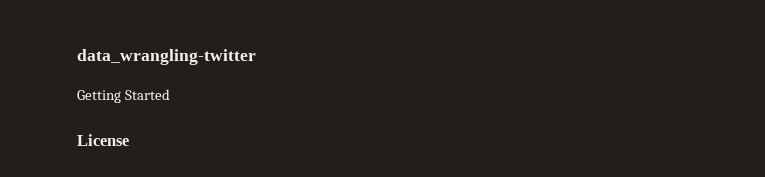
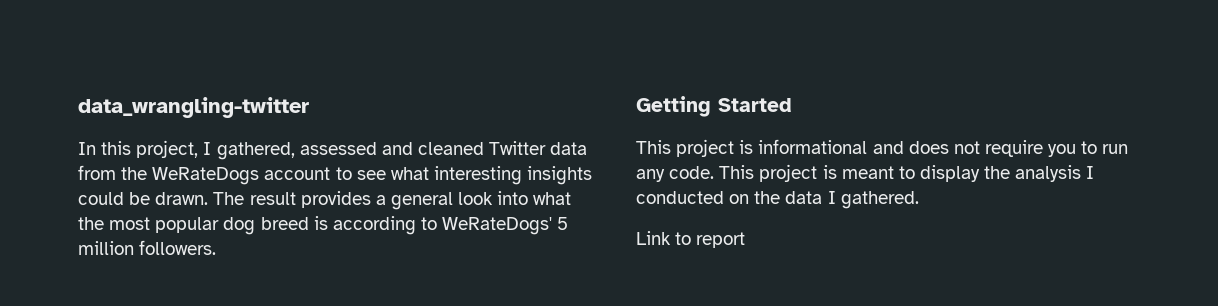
[77,89,170,103] [77,134,129,146] Getting Started // License -> [78,140,588,160] [78,165,593,185] [78,191,572,210] [78,216,569,235] [78,240,217,255] [636,96,792,117] [636,139,1129,157] [636,164,1095,182] [636,191,919,209] [636,231,746,248] In this project, I gathered, assessed and cleaned Twitter data from the WeRateDogs account to see what interesting insights could be drawn. The result provides a general look into what the most popular dog breed is according to WeRateDogs' 5 million followers. // Getting Started // This project is informational and does not require you to run any code. This project is meant to display the analysis I conducted on the data I gathered. // Link to report

